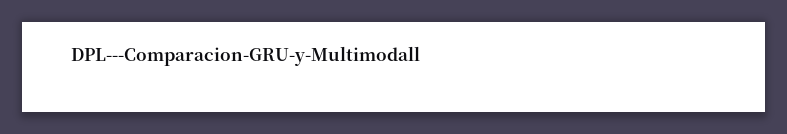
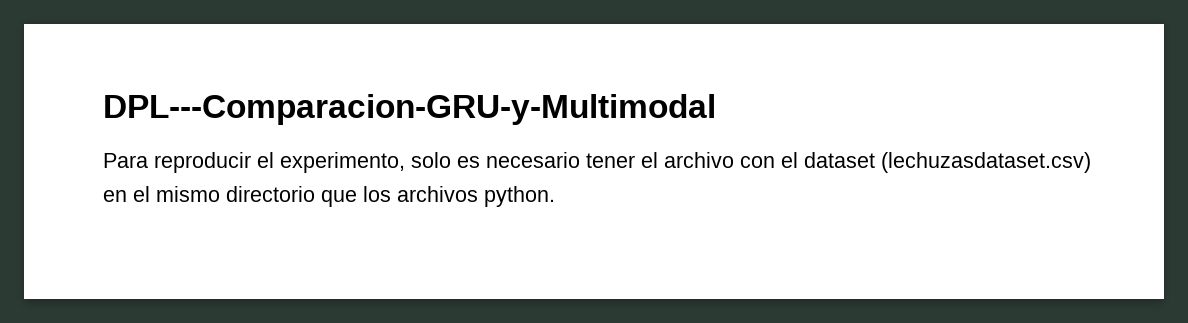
[71,46,420,66] DPL---Comparacion-GRU-y-Multimodall -> [103,94,716,125] [103,152,1091,173] [103,186,555,207] DPL---Comparacion-GRU-y-Multimodal // Para reproducir el experimento, solo es necesario tener el archivo con el dataset (lechuzasdataset.csv) en el mismo directorio que los archivos python.

